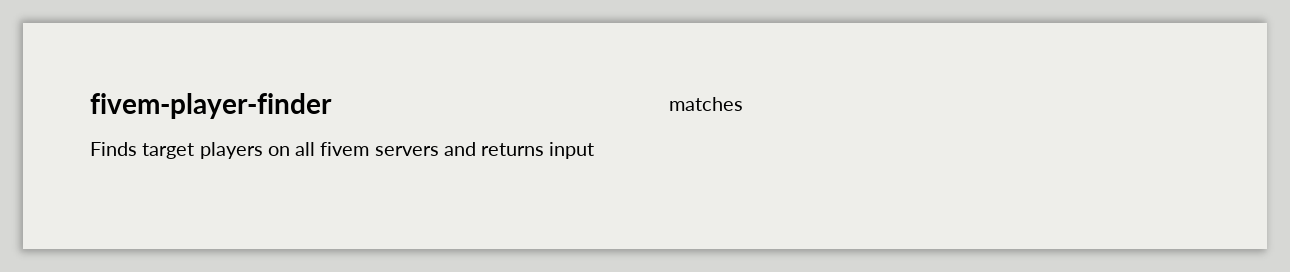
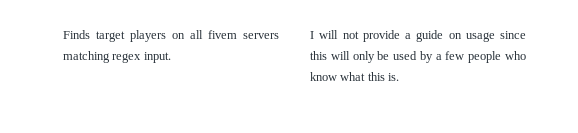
[90,93,332,119] fivem-player-finder // -> (63, 34) none
[443,142,595,159] [669,97,743,111] and returns input matches -> [63,51,171,63] [310,30,526,42] [310,51,526,63] [310,72,400,81] matching regex input. // I will not provide a guide on usage since this will only be used by a few people who know what this is.

